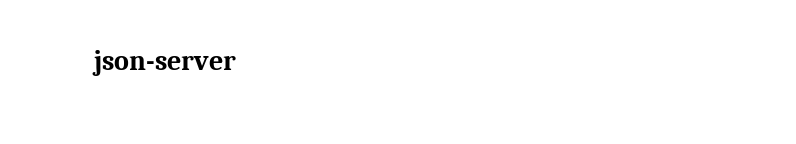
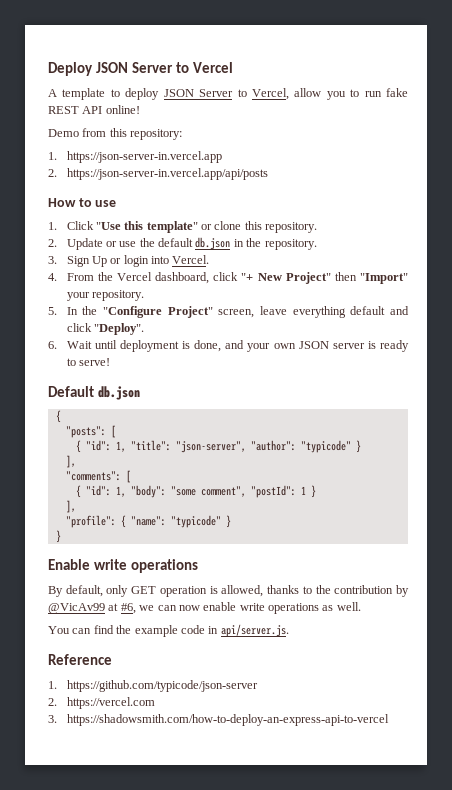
[92,50,236,76] json-server -> [48,62,233,76] [48,88,409,100] [48,105,140,114] [48,128,183,140] [48,151,222,163] [48,168,268,180] [48,198,117,207] [48,221,318,233] [48,237,317,250] [48,255,210,267] [48,272,409,284] [66,290,144,301] [48,306,409,318] [66,323,144,335] [48,340,409,352] [66,358,110,366] [48,386,140,400] [55,410,61,423] [65,425,116,438] [75,440,361,453] [65,455,76,468] [65,470,131,483] [75,485,316,498] [65,500,76,513] [65,515,231,528] [55,530,61,543] [48,559,198,573] [48,585,410,597] [48,602,361,614] [48,624,289,637] [48,654,112,665] [48,680,258,692] [48,697,155,709] [48,714,389,726] Deploy JSON Server to Vercel // A template to deploy JSON Server to Vercel, allow you to run fake REST API online! // Demo from this repository: // 1. https://json-server-in.vercel.app // 2. https://json-server-in.vercel.app/api/posts // How to use // 1. Click "Use this template" or clone this repository. // 2. Update or use the default db.json in the repository. // 3. Sign Up or login into Vercel. // 4. From the Vercel dashboard, click "+ New Project" then "Import" your repository. // 5. In the "Configure Project" screen, leave everything default and click "Deploy". // 6. Wait until deployment is done, and your own JSON server is ready to serve! // Default db.json // { // "posts": [ // { "id": 1, "title": "json-server", "author": "typicode" } // ], // "comments": [ // { "id": 1, "body": "some comment", "postId": 1 } // ], // "profile": { "name": "typicode" } // } // Enable write operations // By default, only GET operation is allowed, thanks to the contribution by @VicAv99 at #6, we can now enable write operations as well. // You can find the example code in api/server.js. // Reference // 1. https://github.com/typicode/json-server // 2. https://vercel.com // 3. https://shadowsmith.com/how-to-deploy-an-express-api-to-vercel

